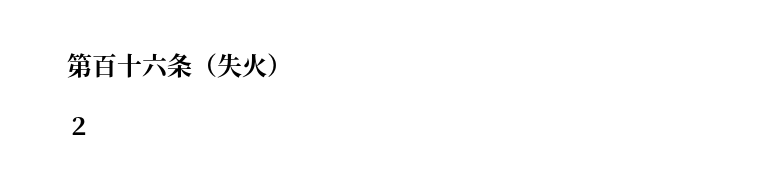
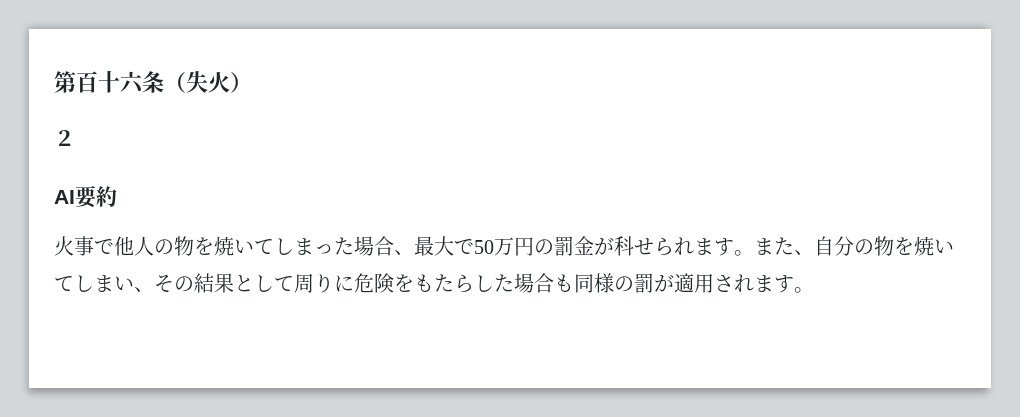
(91, 126) none -> [54,185,117,208] [54,236,954,256] [54,273,814,293] // AI要約 // 火事で他人の物を焼いてしまった場合、最大で50万円の罰金が科せられます。また、自分の物を焼いてしまい、その結果として周りに危険をもたらした場合も同様の罰が適用されます。

